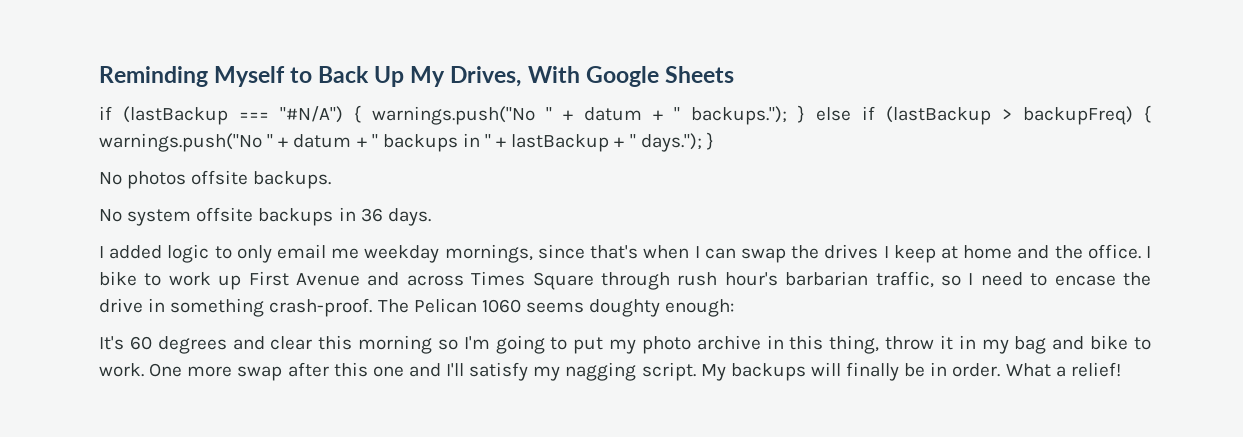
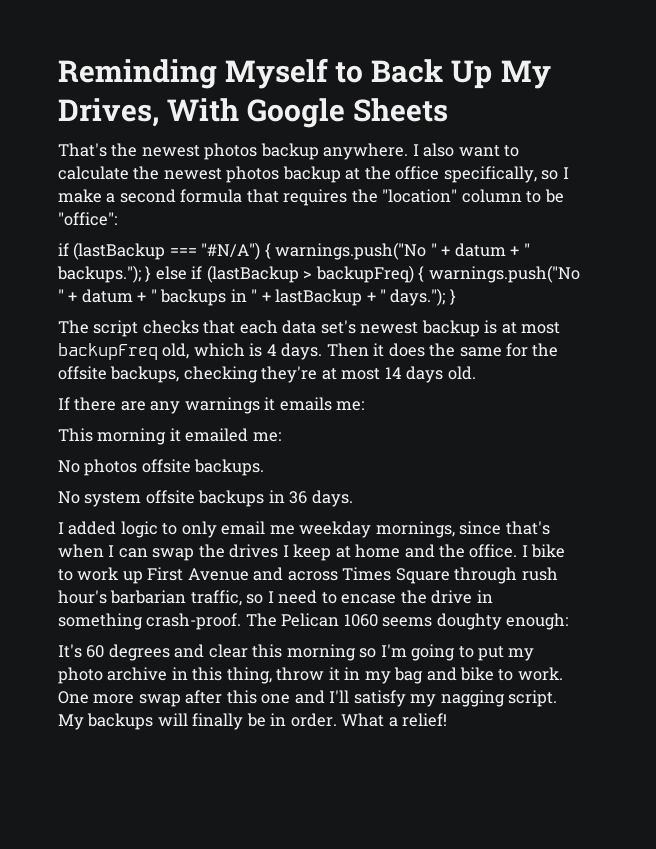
(734, 74) none -> [58,143,520,160] [58,166,569,183] [58,189,564,206] [58,212,117,226] // That's the newest photos backup anywhere. I also want to calculate the newest photos backup at the office specifically, so I make a second formula that requires the "location" column to be "office":
(714, 141) none -> [58,320,561,337] [58,343,559,360] [58,366,476,383] [58,397,365,414] [58,428,281,445] // The script checks that each data set's newest backup is at most backupFreq old, which is 4 days. Then it does the same for the offsite backups, checking they're at most 14 days old. // If there are any warnings it emails me: // This morning it emailed me:

